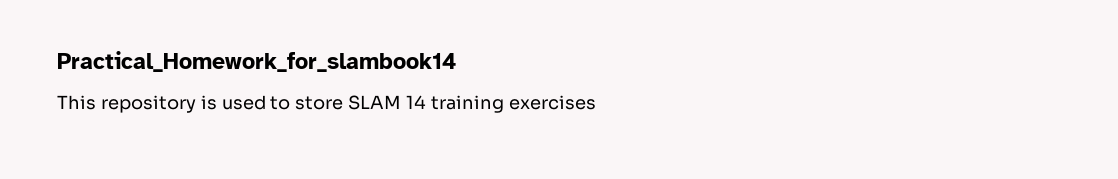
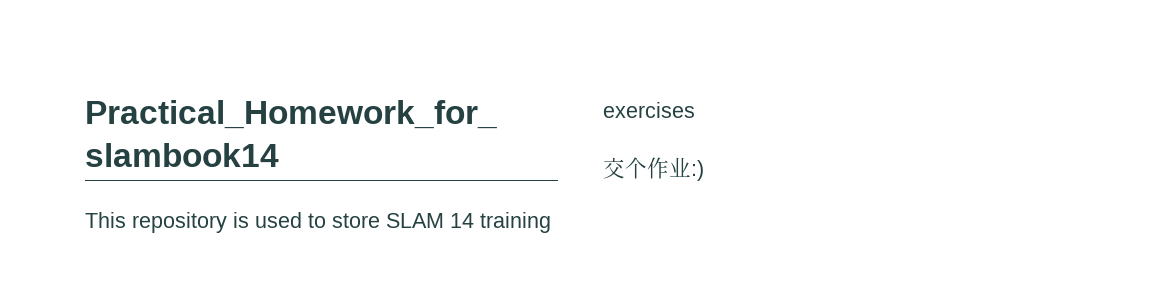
(596, 102) none -> [603,157,704,181] // 交个作业:)

